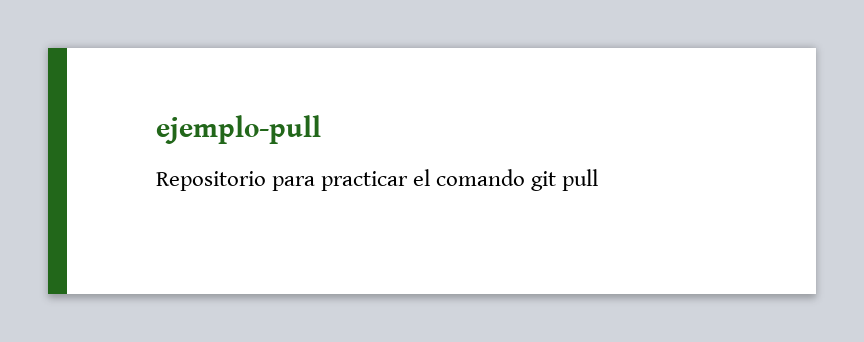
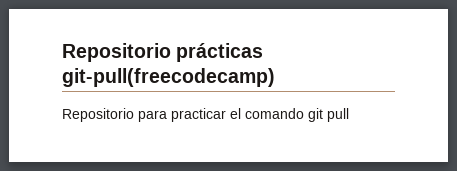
[156,115,321,144] ejemplo-pull -> [62,43,264,62] [62,68,275,87] Repositorio prácticas git-pull(freecodecamp)

